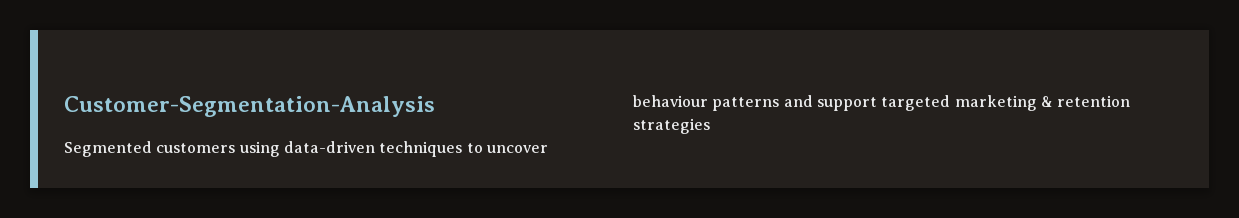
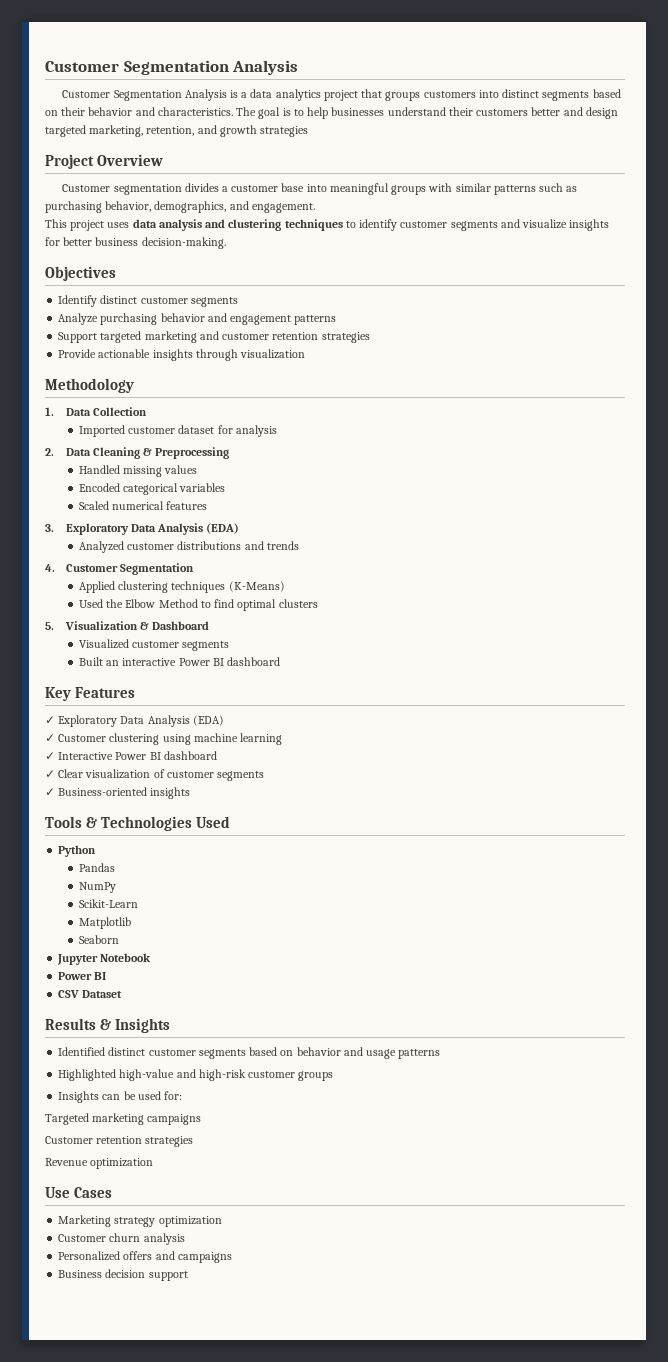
[64,96,435,117] [64,141,548,157] [633,95,1131,111] [633,118,710,134] Customer-Segmentation-Analysis // Segmented customers using data-driven techniques to uncover behaviour patterns and support targeted marketing & retention strategies -> [45,60,299,75] [62,89,621,101] [45,107,618,119] [45,125,309,137] [45,154,164,169] [62,183,578,195] [45,201,315,213] [45,219,610,231] [45,237,226,249] [45,266,116,281] [58,295,238,307] [58,313,337,325] [58,331,370,343] [58,349,306,361] [45,378,134,393] [45,407,147,416] [78,425,277,437] [45,447,230,459] [78,465,198,477] [78,483,226,495] [78,501,208,510] [45,523,240,535] [78,541,299,553] [45,563,194,575] [78,581,285,593] [78,599,318,611] [45,621,210,630] [78,639,230,651] [78,657,281,666] [45,687,136,701] [45,715,224,727] [45,733,283,745] [45,751,217,760] [45,769,265,781] [45,787,191,799] [45,816,231,831] [58,845,97,857] [78,863,115,872] [78,882,116,893] [78,899,138,908] [78,917,131,929] [78,935,119,944] [57,953,152,965] [58,972,107,980] [58,990,123,998] [45,1018,171,1033] [58,1047,441,1059] [58,1069,334,1081] [58,1091,183,1103] [45,1113,202,1125] [45,1136,194,1147] [45,1158,154,1169] [45,1187,113,1198] [58,1215,222,1227] [58,1233,185,1245] [58,1251,232,1263] [58,1269,188,1281] Customer Segmentation Analysis // Customer Segmentation Analysis is a data analytics project that groups customers into distinct segments based on their behavior and characteristics. The goal is to help businesses understand their customers better and design targeted marketing, retention, and growth strategies // Project Overview // Customer segmentation divides a customer base into meaningful groups with similar patterns such as purchasing behavior, demographics, and engagement. // This project uses data analysis and clustering techniques to identify customer segments and visualize insights for better business decision-making. // Objectives // Identify distinct customer segments // Analyze purchasing behavior and engagement patterns // Support targeted marketing and customer retention strategies // Provide actionable insights through visualization // Methodology // 1. Data Collection // Imported customer dataset for analysis // 2. Data Cleaning & Preprocessing // Handled missing values // Encoded categorical variables // Scaled numerical features // 3. Exploratory Data Analysis (EDA) // Analyzed customer distributions and trends // 4. Customer Segmentation // Applied clustering techniques (K-Means) // Used the Elbow Method to find optimal clusters // 5. Visualization & Dashboard // Visualized customer segments // Built an interactive Power BI dashboard // Key Features // ✓ Exploratory Data Analysis (EDA) // ✓ Customer clustering using machine learning // ✓ Interactive Power BI dashboard // ✓ Clear visualization of customer segments // ✓ Business-oriented insights // Tools & Technologies Used // Python // Pandas // NumPy // Scikit-Learn // Matplotlib // Seaborn // Jupyter Notebook // Power BI // CSV Dataset // Results & Insights // Identified distinct customer segments based on behavior and usage patterns // Highlighted high-value and high-risk customer groups // Insights can be used for: // Targeted marketing campaigns // Customer retention strategies // Revenue optimization // Use Cases // Marketing strategy optimization // Customer churn analysis // Personalized offers and campaigns // Business decision support

